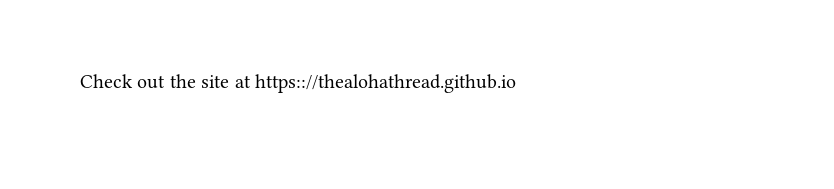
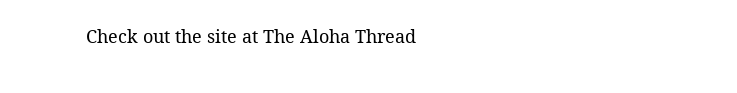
[255,74,516,93] https:://thealohathread.github.io -> [263,29,416,43] The Aloha Thread

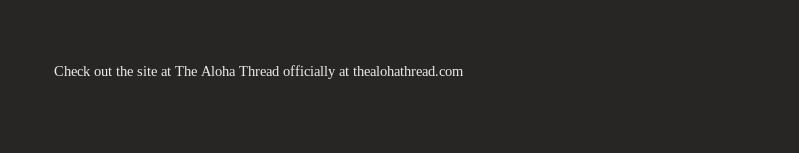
(416, 36) none -> [283,65,464,79] officially at thealohathread.com

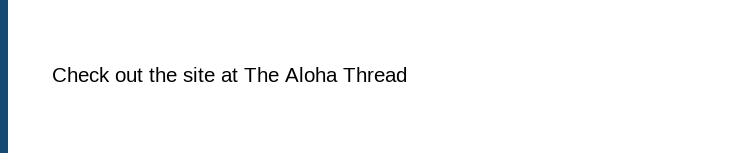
[283,65,464,79] officially at thealohathread.com -> (407, 74) none

